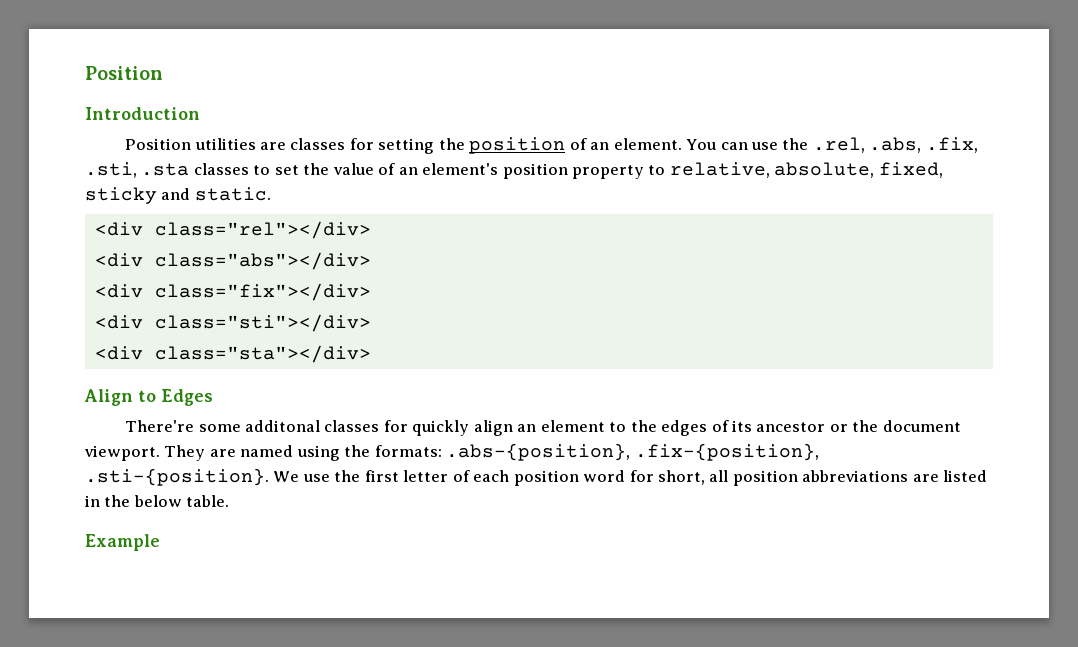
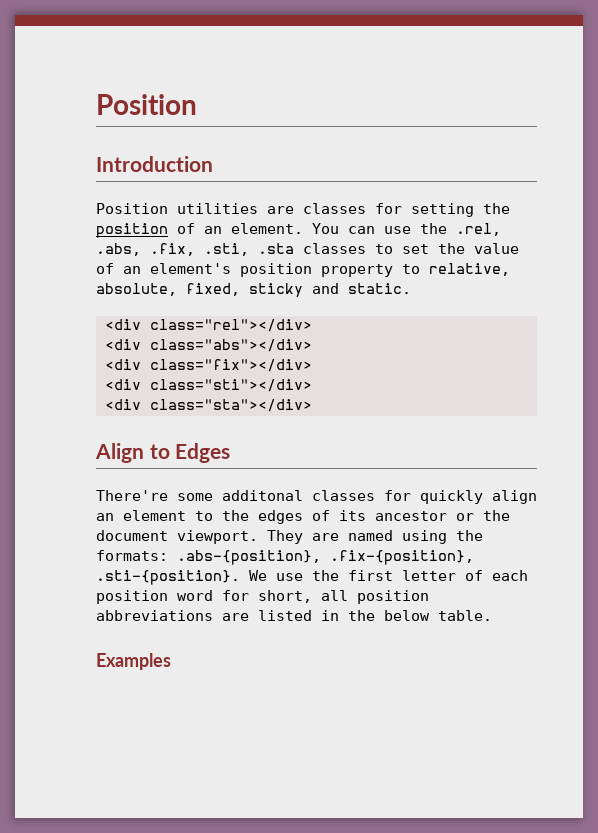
[85,534,160,551] Example -> [96,653,171,670] Examples

